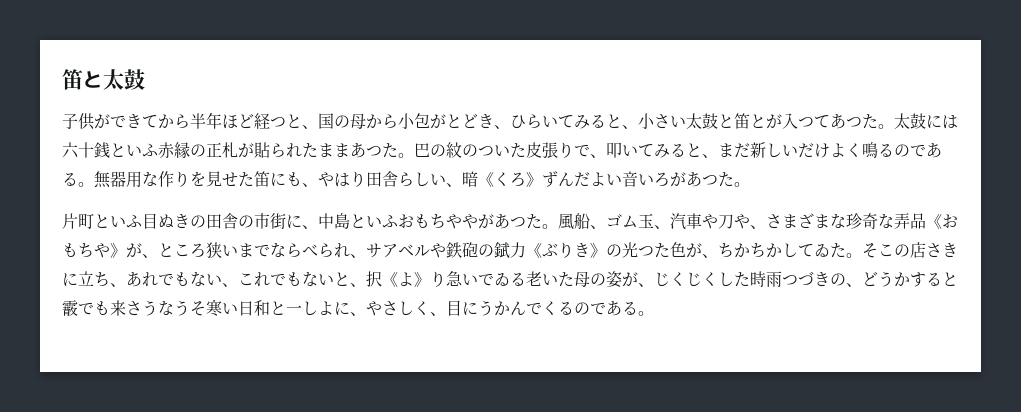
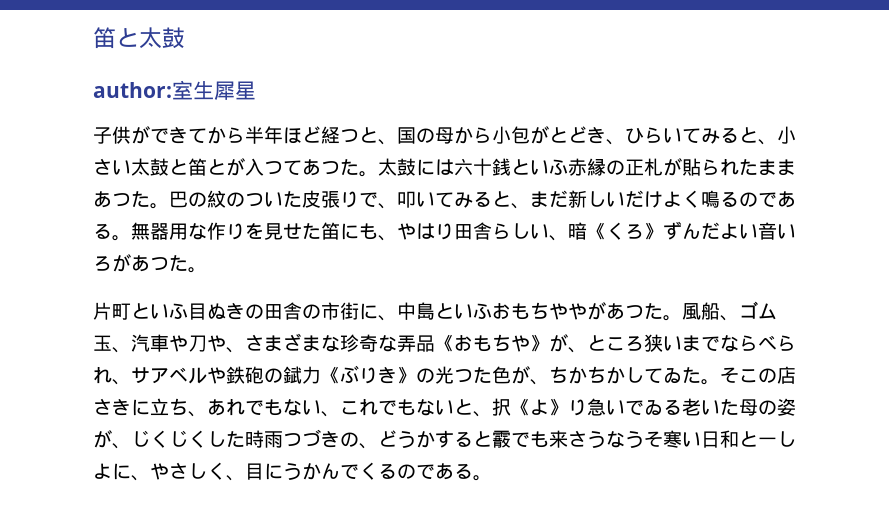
(145, 79) none -> [93,80,256,100] // author:室生犀星

